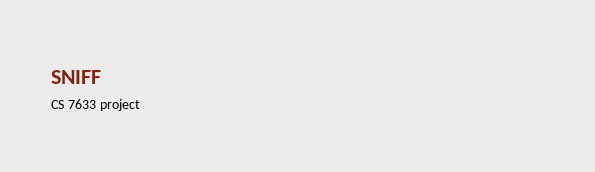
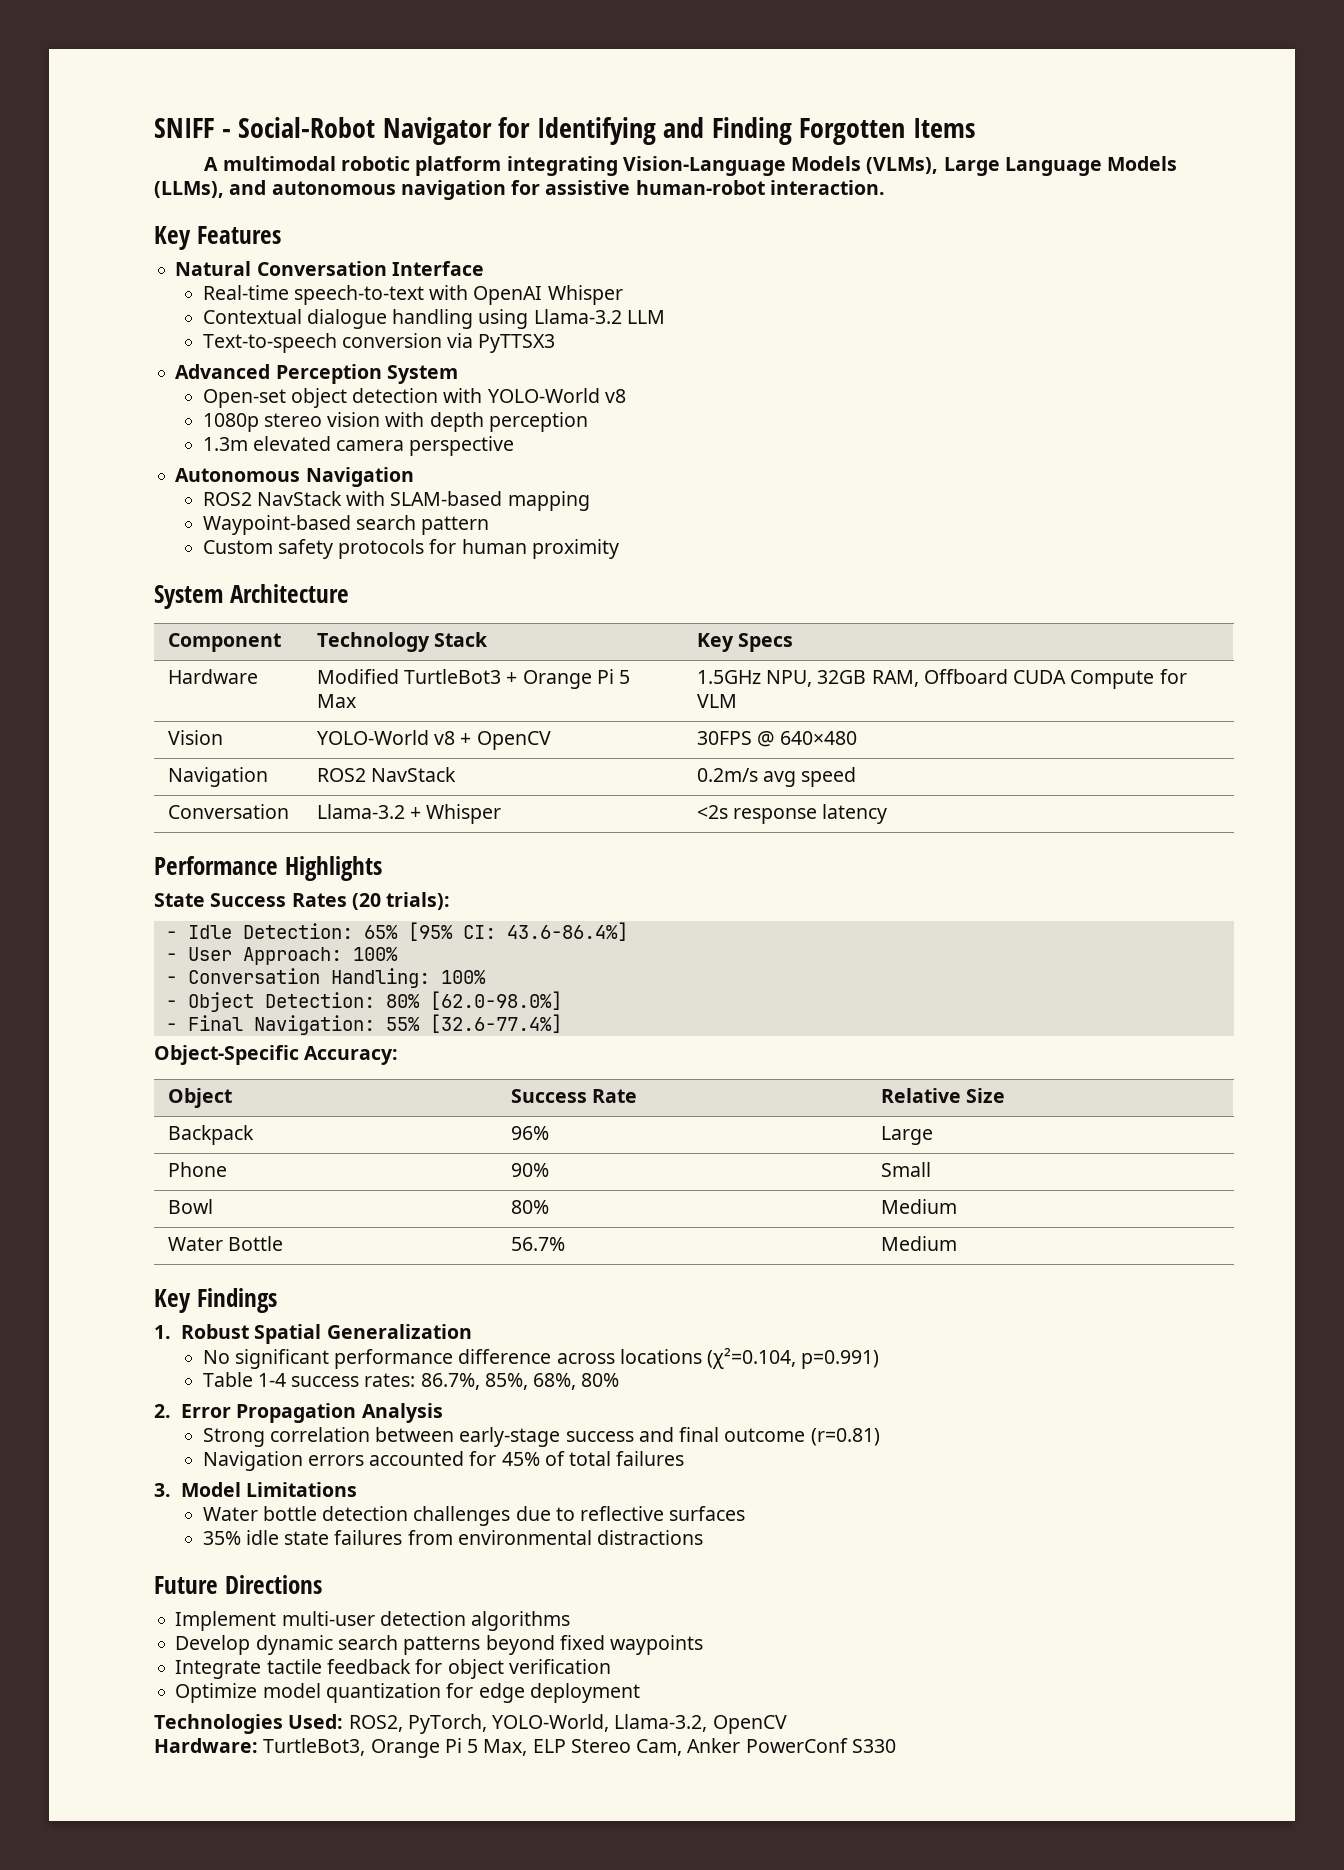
[51,99,140,111] // CS 7633 project -> [221,117,976,145] [204,156,1178,176] [154,180,885,200] [154,226,281,250] [175,261,484,276] [202,285,623,305] [202,309,665,329] [202,333,556,353] [175,364,458,384] [202,388,626,408] [202,412,588,432] [202,436,515,456] [175,467,414,487] [202,491,590,511] [202,515,490,535] [202,539,619,559] [154,584,349,609] [167,633,281,652] [316,632,489,652] [696,633,794,652] [167,669,258,684] [316,669,631,689] [316,694,356,708] [696,669,1187,689] [696,694,737,708] [167,730,223,745] [316,730,551,750] [696,731,858,747] [167,767,268,787] [316,767,457,782] [696,767,857,787] [167,804,289,819] [316,804,502,824] [696,804,888,824] [154,856,382,881] [154,892,451,910] [165,922,628,941] [165,947,398,965] [165,968,486,988] [165,991,562,1012] [165,1014,562,1035] [154,1045,399,1065] [167,1088,232,1108] [510,1089,638,1103] [880,1088,1006,1103] [167,1125,254,1145] [510,1126,549,1140] [880,1126,933,1145] [167,1162,227,1177] [510,1163,549,1177] [880,1162,931,1177] [167,1199,213,1214] [510,1200,549,1214] [880,1199,957,1214] [167,1236,284,1251] [510,1237,565,1251] [880,1236,957,1251] [154,1288,277,1313] [154,1324,472,1344] [202,1347,880,1369] [202,1372,620,1390] [154,1403,443,1423] [202,1427,880,1447] [202,1451,685,1471] [154,1482,358,1497] [202,1506,746,1526] [202,1530,704,1545] [154,1575,322,1594] [175,1611,571,1631] [175,1635,704,1655] [175,1659,611,1679] [175,1683,640,1703] [154,1714,787,1734] [154,1738,896,1758] - Social-Robot Navigator for Identifying and Finding Forgotten Items // A multimodal robotic platform integrating Vision-Language Models (VLMs), Large Language Models (LLMs), and autonomous navigation for assistive human-robot interaction. // Key Features // Natural Conversation Interface // Real-time speech-to-text with OpenAI Whisper // Contextual dialogue handling using Llama-3.2 LLM // Text-to-speech conversion via PyTTSX3 // Advanced Perception System // Open-set object detection with YOLO-World v8 // 1080p stereo vision with depth perception // 1.3m elevated camera perspective // Autonomous Navigation // ROS2 NavStack with SLAM-based mapping // Waypoint-based search pattern // Custom safety protocols for human proximity // System Architecture // Component | Technology Stack | Key Specs // Hardware | Modified TurtleBot3 + Orange Pi 5 Max | 1.5GHz NPU, 32GB RAM, Offboard CUDA Compute for VLM // Vision | YOLO-World v8 + OpenCV | 30FPS @ 640×480 // Navigation | ROS2 NavStack | 0.2m/s avg speed // Conversation | Llama-3.2 + Whisper | <2s response latency // Performance Highlights // State Success Rates (20 trials): // - Idle Detection: 65% [95% CI: 43.6-86.4%] // - User Approach: 100% // - Conversation Handling: 100% // - Object Detection: 80% [62.0-98.0%] // - Final Navigation: 55% [32.6-77.4%] // Object-Specific Accuracy: // Object | Success Rate | Relative Size // Backpack | 96% | Large // Phone | 90% | Small // Bowl | 80% | Medium // Water Bottle | 56.7% | Medium // Key Findings // 1. Robust Spatial Generalization // No significant performance difference across locations (χ²=0.104, p=0.991) // Table 1-4 success rates: 86.7%, 85%, 68%, 80% // 2. Error Propagation Analysis // Strong correlation between early-stage success and final outcome (r=0.81) // Navigation errors accounted for 45% of total failures // 3. Model Limitations // Water bottle detection challenges due to reflective surfaces // 35% idle state failures from environmental distractions // Future Directions // Implement multi-user detection algorithms // Develop dynamic search patterns beyond fixed waypoints // Integrate tactile feedback for object verification // Optimize model quantization for edge deployment // Technologies Used: ROS2, PyTorch, YOLO-World, Llama-3.2, OpenCV // Hardware: TurtleBot3, Orange Pi 5 Max, ELP Stereo Cam, Anker PowerConf S330

